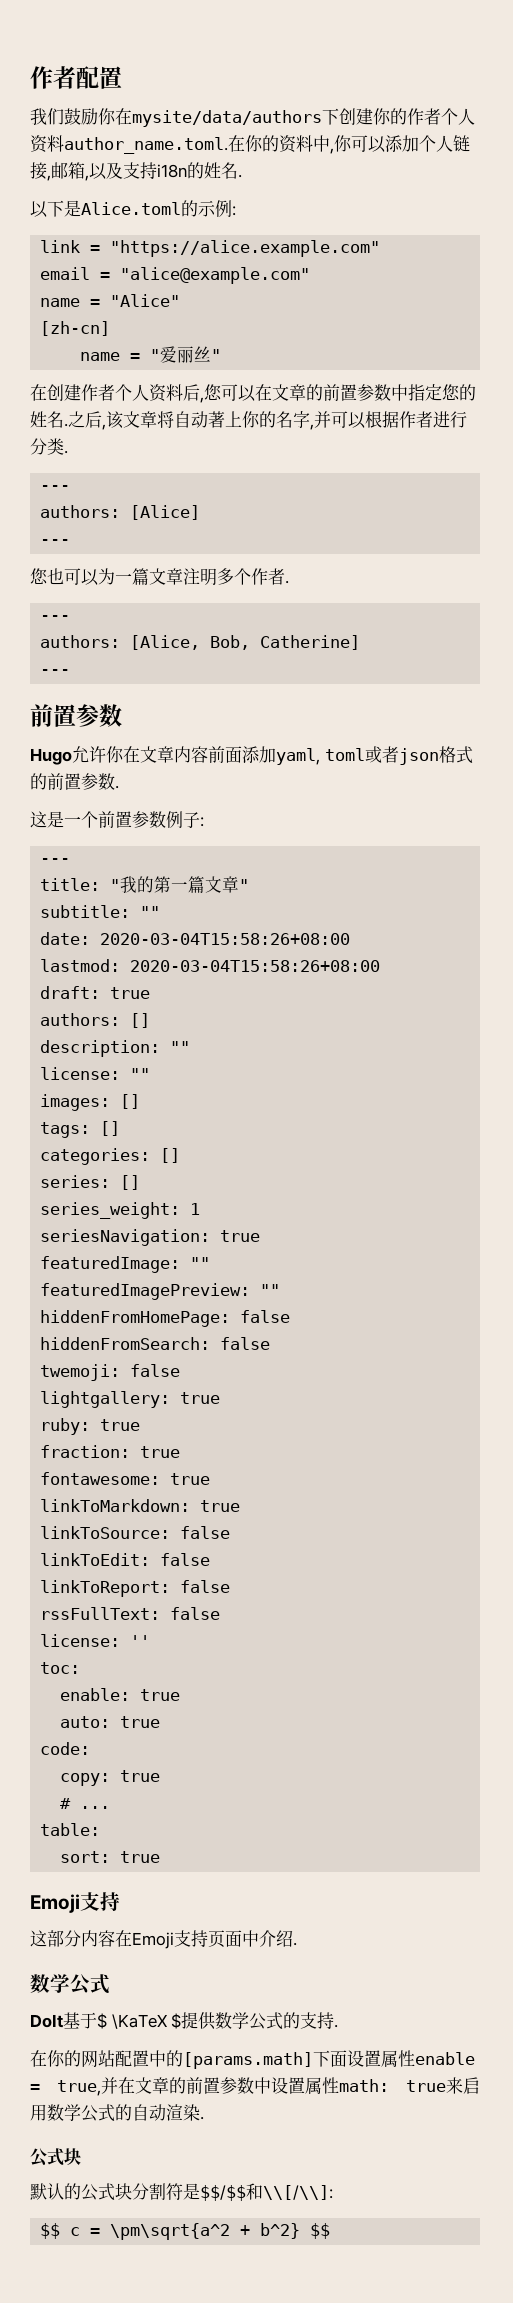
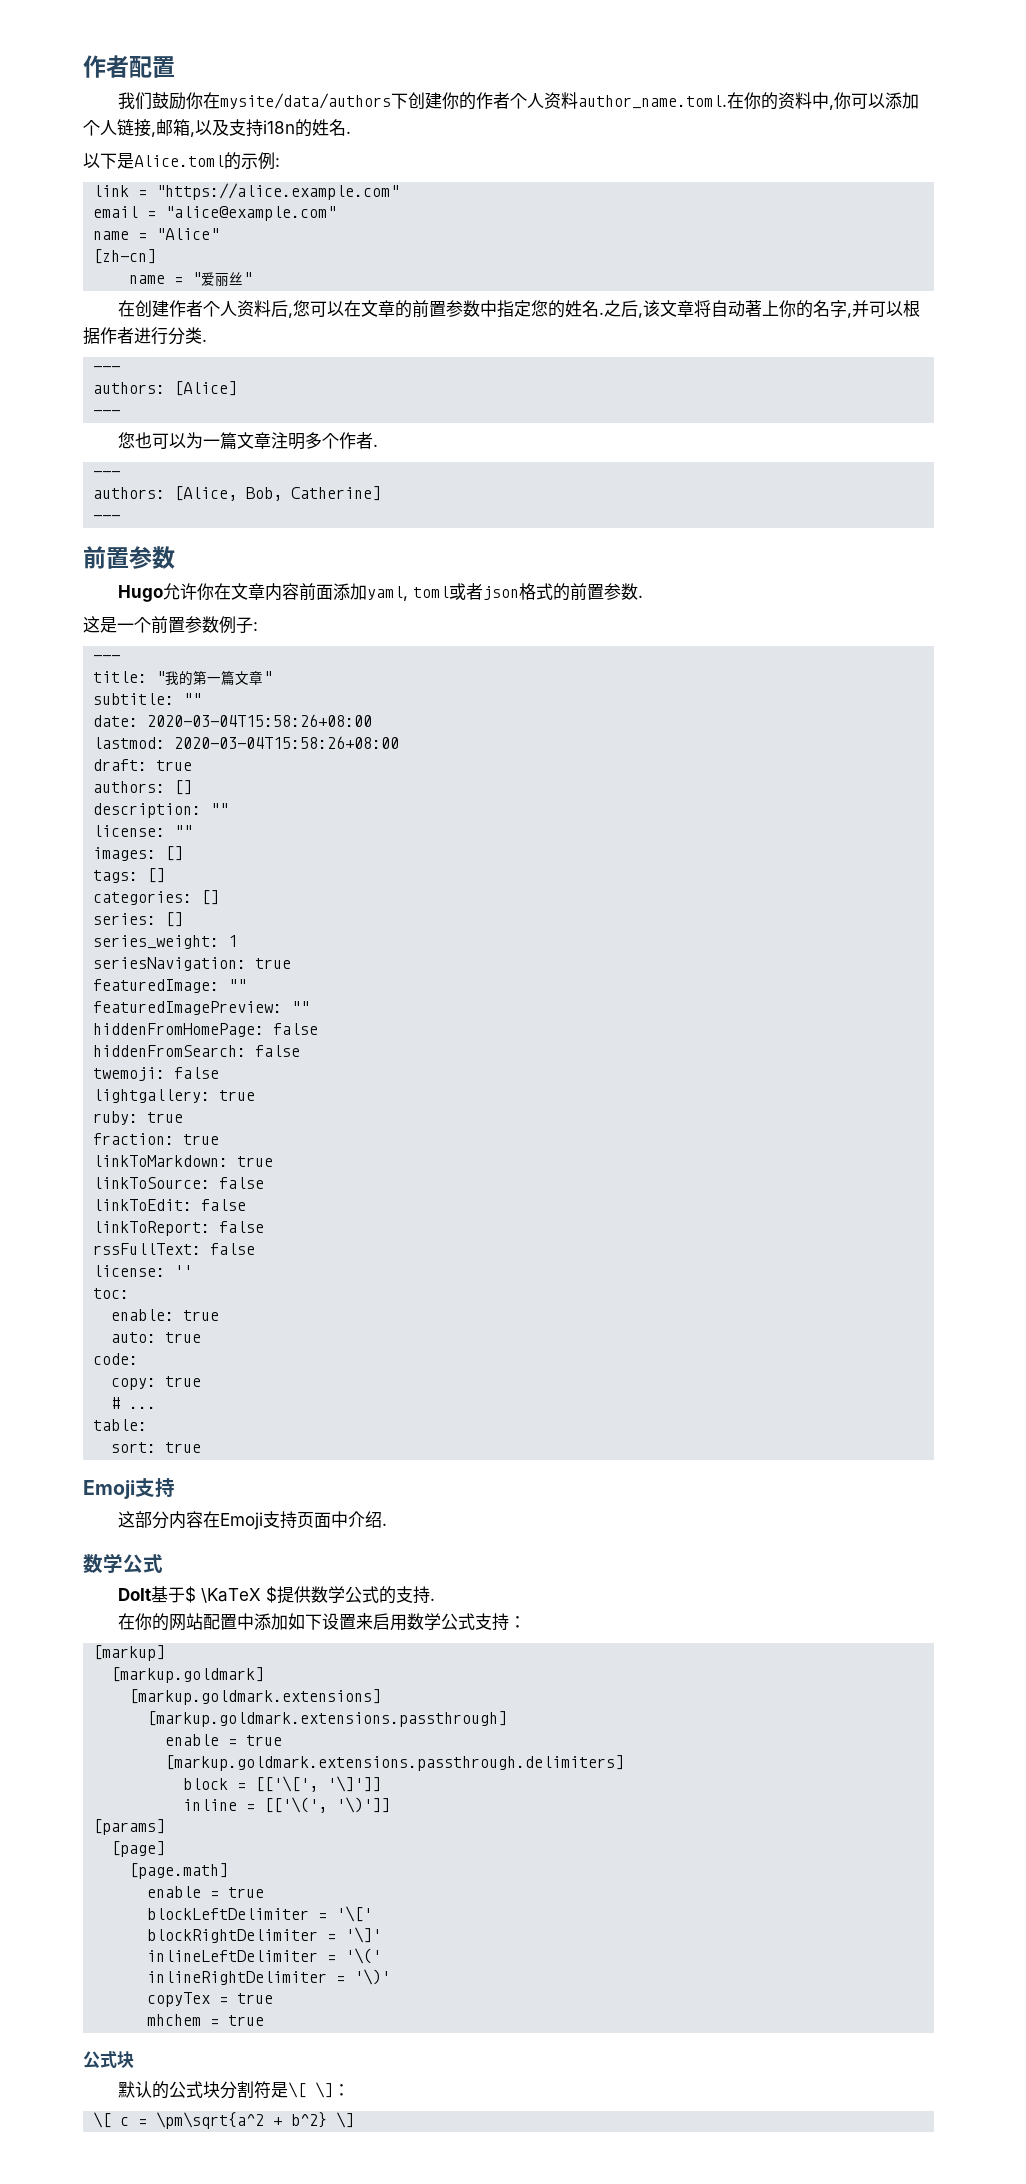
[40,1472,211,1485] // fontawesome: true -> (220, 1139) none
[166,2050,475,2069] [30,2077,480,2096] [30,2104,204,2122] 的[params.math]下面设置属性enable = true,并在文章的前置参数中设置属性math: true来启用数学公式的自动渲染. -> [253,1613,526,1631] [93,1645,166,1661] [111,1667,265,1683] [129,1689,382,1705] [147,1711,508,1727] [165,1734,283,1746] [165,1755,625,1771] [183,1776,382,1792] [183,1797,391,1813] [93,1819,166,1835] [111,1841,166,1857] [129,1863,229,1879] [147,1886,265,1898] [147,1906,373,1922] [147,1927,382,1943] [147,1948,382,1964] [147,1969,391,1985] [147,1992,274,2007] [147,2014,265,2026] 添加如下设置来启用数学公式支持： // [markup] // [markup.goldmark] // [markup.goldmark.extensions] // [markup.goldmark.extensions.passthrough] // enable = true // [markup.goldmark.extensions.passthrough.delimiters] // block = [['\[', '\]']] // inline = [['\(', '\)']] // [params] // [page] // [page.math] // enable = true // blockLeftDelimiter = '\[' // blockRightDelimiter = '\]' // inlineLeftDelimiter = '\(' // inlineRightDelimiter = '\)' // copyTex = true // mhchem = true
[200,2183,333,2201] [40,2223,61,2239] $$/$$和\\[/\\]: // $$ -> [287,2082,350,2098] [93,2112,112,2128] \[ \]： // \[
[310,2223,331,2239] $$ -> [336,2112,355,2128] \]

